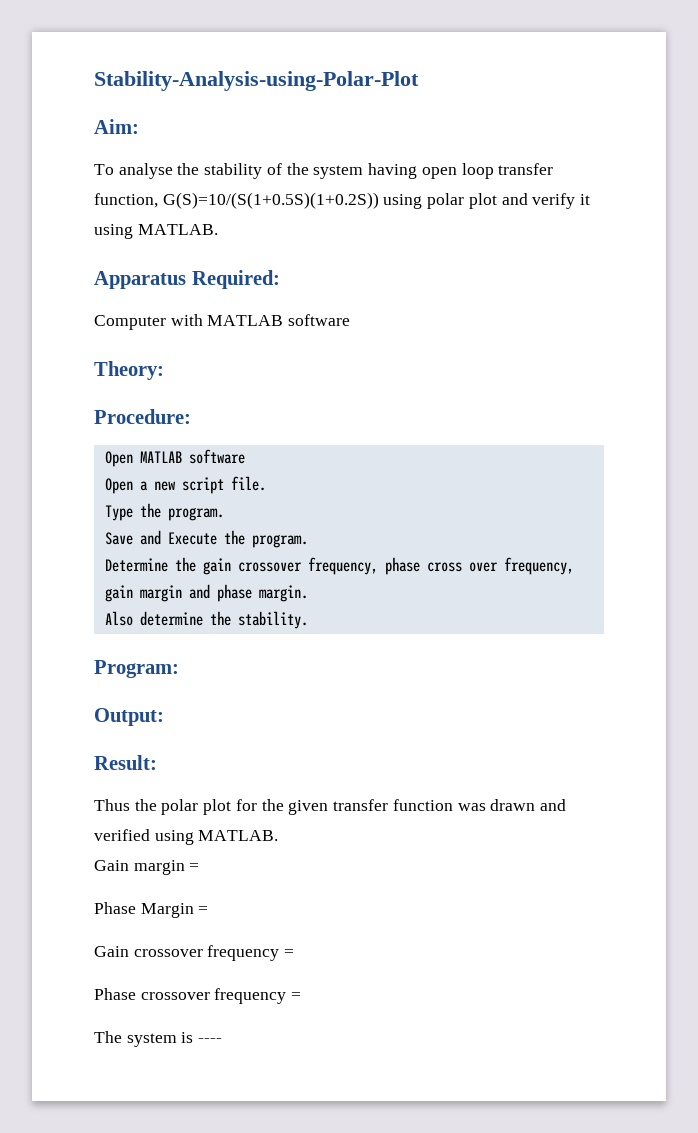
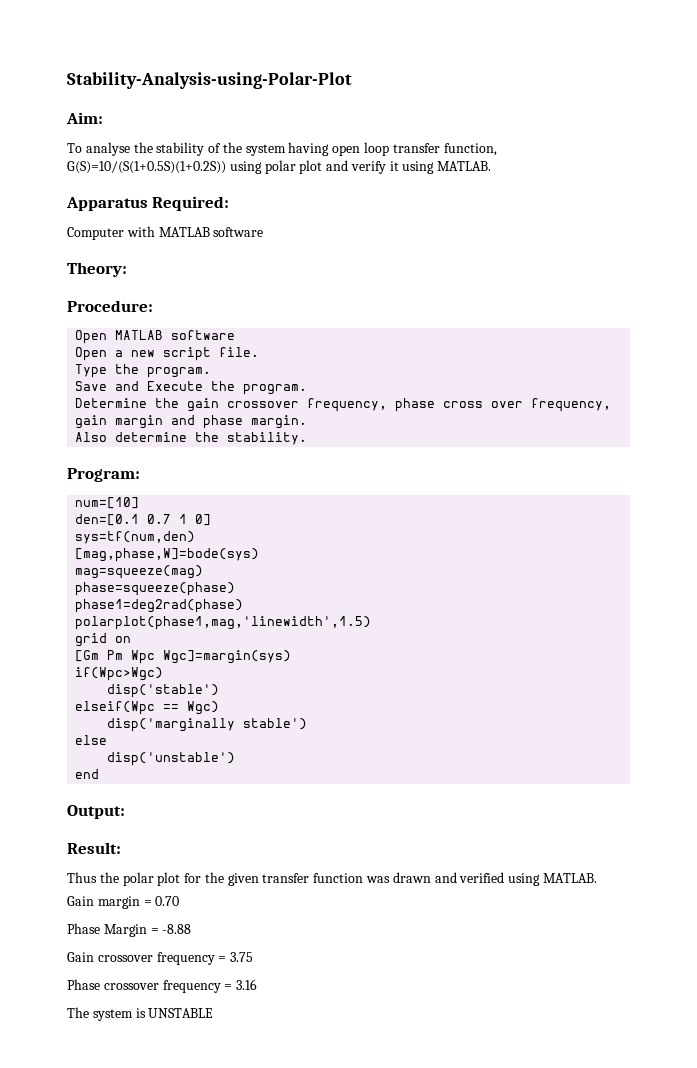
(179, 669) none -> [75,497,140,509] [75,514,212,526] [75,531,196,544] [75,548,260,562] [75,565,204,579] [75,582,236,596] [75,599,244,613] [75,616,372,630] [75,633,132,647] [75,650,292,664] [75,667,164,681] [107,684,220,698] [75,701,220,715] [107,718,308,732] [75,735,108,745] [107,752,236,766] [75,769,100,779] // num=[10] // den=[0.1 0.7 1 0] // sys=tf(num,den) // [mag,phase,W]=bode(sys) // mag=squeeze(mag) // phase=squeeze(phase) // phase1=deg2rad(phase) // polarplot(phase1,mag,'linewidth',1.5) // grid on // [Gm Pm Wpc Wgc]=margin(sys) // if(Wpc>Wgc) // disp('stable') // elseif(Wpc == Wgc) // disp('marginally stable') // else // disp('unstable') // end
(200, 867) none -> [155,896,180,906] 0.70
(209, 910) none -> [162,924,192,934] -8.88
(295, 953) none -> [230,952,254,962] 3.75
(302, 996) none -> [236,979,258,990] 3.16
[198,1038,223,1043] ---- -> [148,1008,214,1018] UNSTABLE

